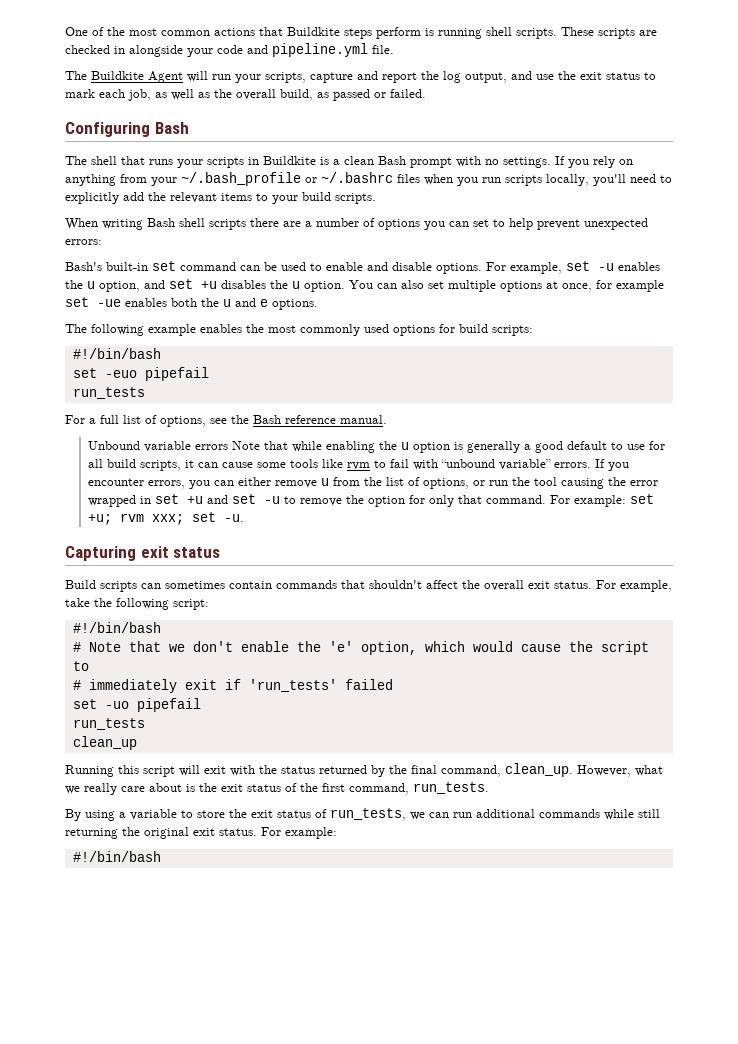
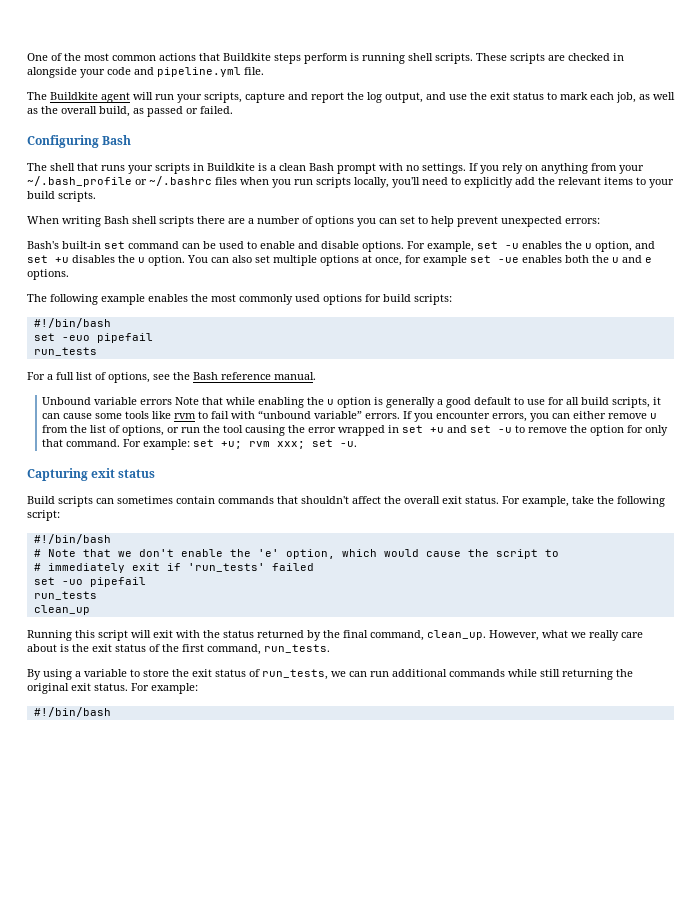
[148,71,183,83] Agent -> [101,92,130,103] agent

